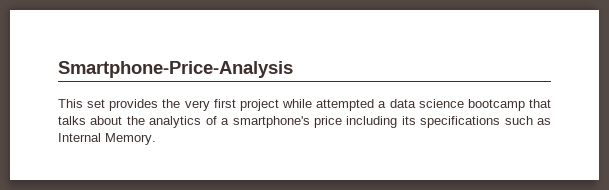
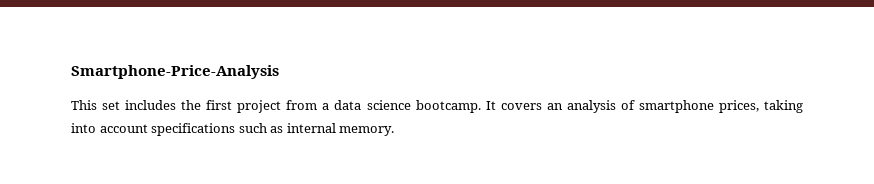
[109,99,551,111] [58,116,416,128] provides the very first project while attempted a data science bootcamp that talks about the analytics of a smartphone's price including its -> [125,100,803,113] [71,123,148,133] includes the first project from a data science bootcamp. It covers an analysis of smartphone prices, taking into account
[58,133,156,145] Internal Memory. -> [286,123,395,136] internal memory.

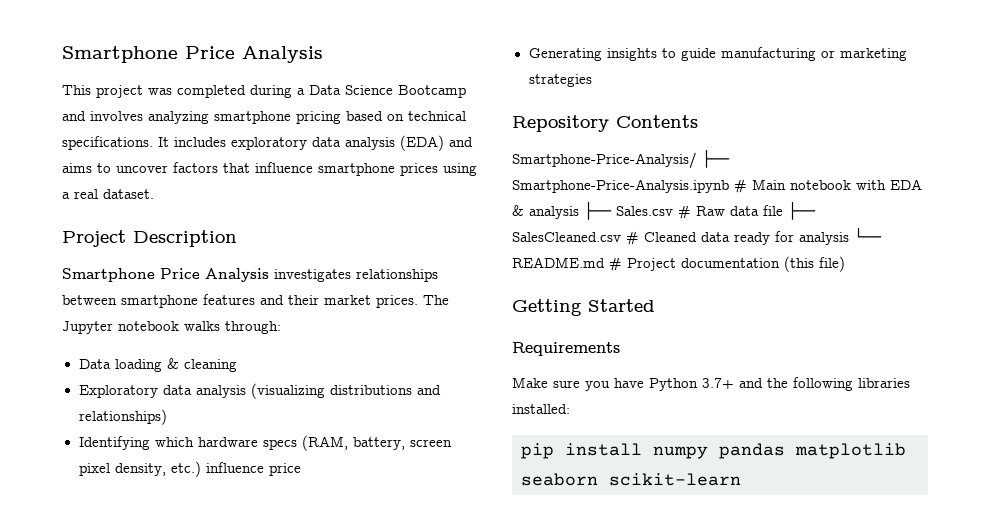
[71,65,279,79] [71,100,803,113] [71,123,395,136] Smartphone-Price-Analysis // This set includes the first project from a data science bootcamp. It covers an analysis of smartphone prices, taking into account specifications such as internal memory. -> [62,46,323,63] [62,85,466,98] [62,111,466,124] [62,135,473,151] [62,162,477,176] [62,189,154,199] [62,230,237,247] [62,268,438,282] [62,294,449,308] [62,321,281,334] [78,358,237,372] [78,383,441,399] [78,409,167,425] [78,435,452,451] [78,461,301,477] [528,47,907,61] [528,74,592,87] [512,115,698,132] [512,149,730,169] [512,179,922,193] [512,201,816,220] [512,227,882,245] [512,256,845,272] [512,299,655,316] [512,342,620,356] [512,377,910,391] [512,404,570,414] [521,443,906,459] [521,473,741,486] Smartphone Price Analysis // This project was completed during a Data Science Bootcamp and involves analyzing smartphone pricing based on technical specifications. It includes exploratory data analysis (EDA) and aims to uncover factors that influence smartphone prices using a real dataset. // Project Description // Smartphone Price Analysis investigates relationships between smartphone features and their market prices. The Jupyter notebook walks through: // Data loading & cleaning // Exploratory data analysis (visualizing distributions and relationships) // Identifying which hardware specs (RAM, battery, screen pixel density, etc.) influence price // Generating insights to guide manufacturing or marketing strategies // Repository Contents // Smartphone-Price-Analysis/ ├── Smartphone-Price-Analysis.ipynb # Main notebook with EDA & analysis ├── Sales.csv # Raw data file ├── SalesCleaned.csv # Cleaned data ready for analysis └── README.md # Project documentation (this file) // Getting Started // Requirements // Make sure you have Python 3.7+ and the following libraries installed: // pip install numpy pandas matplotlib seaborn scikit-learn

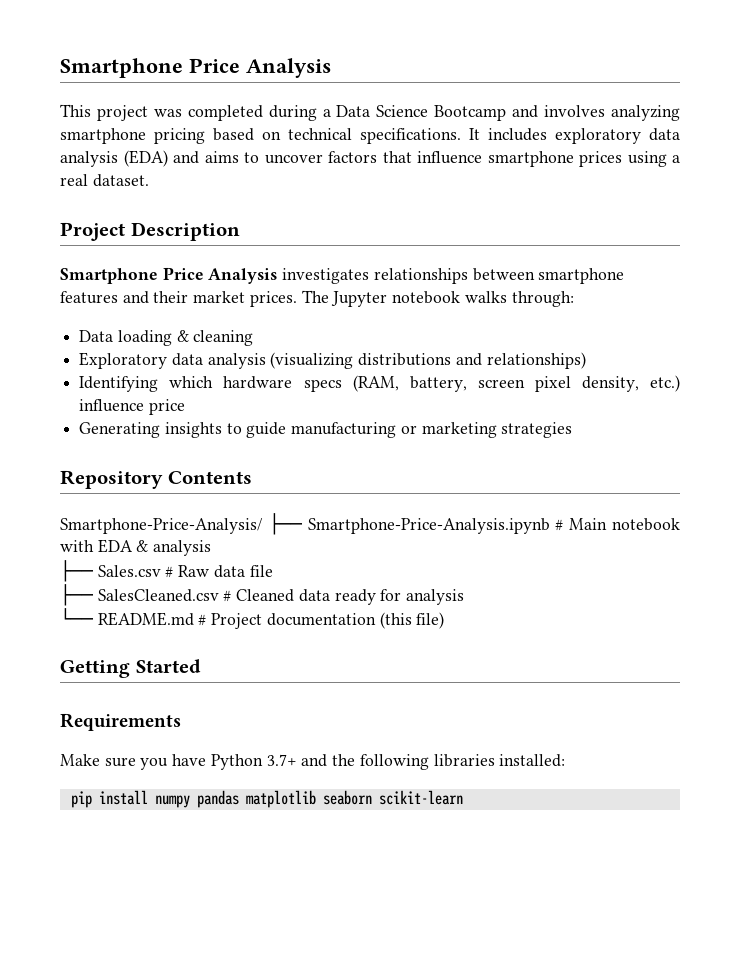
(579, 212) none -> (212, 548) //
(783, 210) none -> (273, 571) //
(849, 238) none -> (465, 597) //

